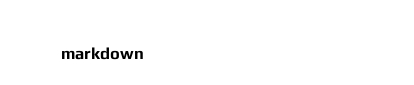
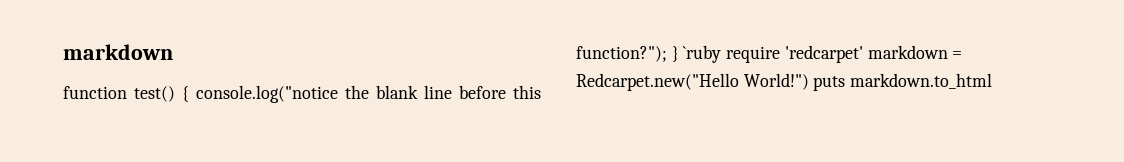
[61,47,144,60] markdown -> [63,44,173,60] [63,85,541,103] [576,45,963,63] [576,73,993,91] markdown // function test() { console.log("notice the blank line before this function?"); } `ruby require 'redcarpet' markdown = Redcarpet.new("Hello World!") puts markdown.to_html

